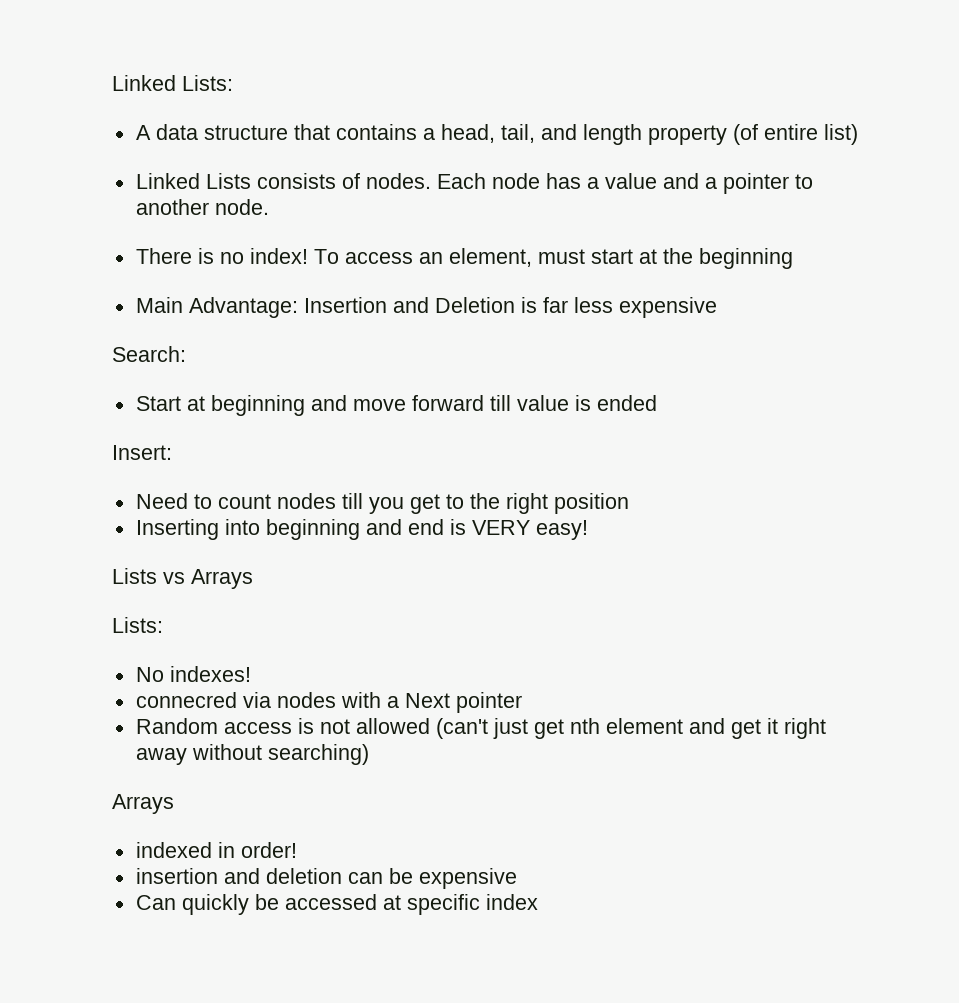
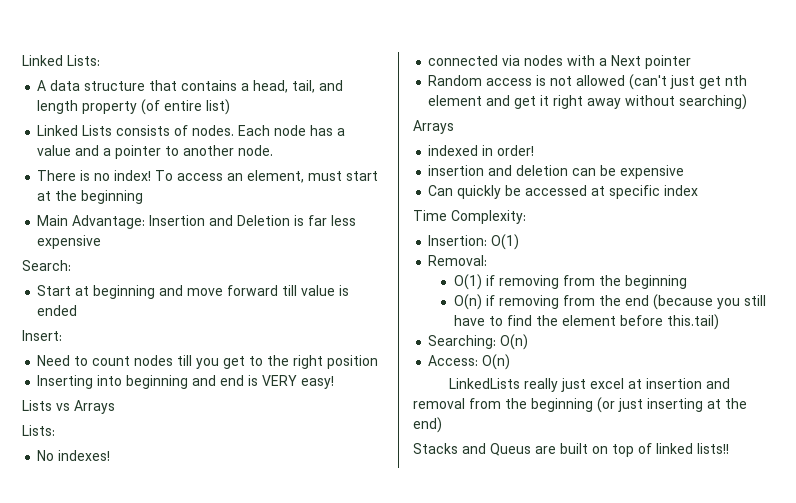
[135,692,237,708] connecred -> [428,55,499,66] connected
(538, 902) none -> [413,210,526,224] [428,234,520,250] [428,255,488,266] [453,274,687,290] [453,294,766,310] [453,314,719,330] [428,334,529,350] [428,354,511,370] [449,378,731,392] [413,397,747,413] [413,417,442,433] [413,443,729,457] // Time Complexity: // Insertion: O(1) // Removal: // O(1) if removing from the beginning // O(n) if removing from the end (because you still have to find the element before this.tail) // Searching: O(n) // Access: O(n) // LinkedLists really just excel at insertion and removal from the beginning (or just inserting at the end) // Stacks and Queus are built on top of linked lists!!

